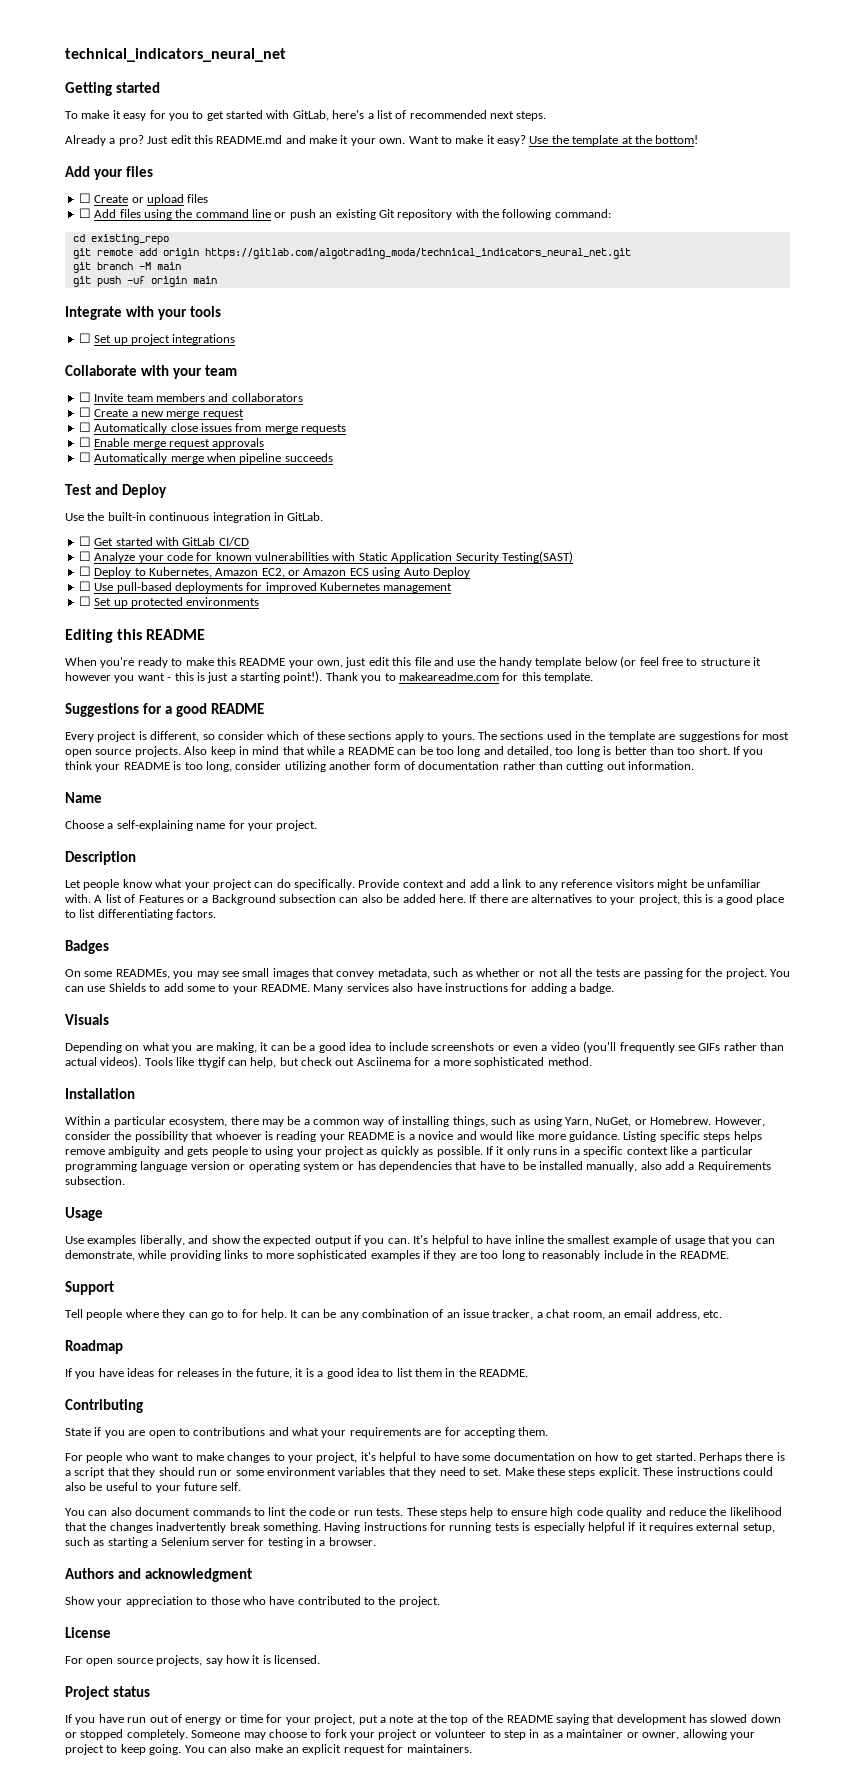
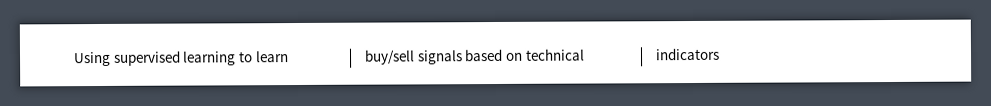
[65,48,286,62] [65,82,160,96] [65,110,547,121] [65,135,699,146] [65,166,153,180] [78,193,209,205] [78,208,611,220] [72,234,169,245] [72,248,631,259] [72,262,181,273] [72,276,217,287] [65,306,221,320] [78,333,236,345] [65,365,237,379] [78,392,303,402] [78,407,244,419] [78,422,346,434] [78,437,265,449] [78,452,333,464] [65,484,167,498] [65,512,324,523] [78,536,249,546] [78,551,573,563] [78,566,470,578] [78,581,453,593] [78,596,260,608] [65,629,206,643] [65,656,761,668] [65,671,593,683] [65,703,264,717] [65,731,790,742] [65,746,764,757] [65,761,694,772] [65,792,102,803] [65,820,318,831] [65,851,136,865] [65,879,761,890] [65,894,785,905] [65,909,217,920] [65,940,109,954] [65,968,790,979] [65,983,615,994] [65,1014,109,1025] [65,1041,784,1053] [65,1056,592,1068] [65,1088,135,1099] [65,1116,765,1127] [65,1131,762,1142] [65,1146,753,1157] [65,1161,771,1172] [65,1176,125,1185] [65,1207,103,1221] [65,1235,775,1246] [65,1250,729,1261] [65,1281,114,1295] [65,1309,722,1320] [65,1340,123,1354] [65,1368,529,1379] [65,1399,143,1413] [65,1427,549,1438] [65,1452,785,1463] [65,1467,773,1478] [65,1482,242,1493] [65,1507,782,1518] [65,1522,775,1533] [65,1537,376,1548] [65,1568,252,1582] [65,1596,440,1607] [65,1627,111,1638] [65,1655,320,1666] [65,1686,150,1700] [65,1714,781,1725] [65,1729,755,1740] [65,1744,472,1755] technical_indicators_neural_net // Getting started // To make it easy for you to get started with GitLab, here's a list of recommended next steps. // Already a pro? Just edit this README.md and make it your own. Want to make it easy? Use the template at the bottom! // Add your files // ☐ Create or upload files // ☐ Add files using the command line or push an existing Git repository with the following command: // cd existing_repo // git remote add origin https://gitlab.com/algotrading_moda/technical_indicators_neural_net.git // git branch -M main // git push -uf origin main // Integrate with your tools // ☐ Set up project integrations // Collaborate with your team // ☐ Invite team members and collaborators // ☐ Create a new merge request // ☐ Automatically close issues from merge requests // ☐ Enable merge request approvals // ☐ Automatically merge when pipeline succeeds // Test and Deploy // Use the built-in continuous integration in GitLab. // ☐ Get started with GitLab CI/CD // ☐ Analyze your code for known vulnerabilities with Static Application Security Testing(SAST) // ☐ Deploy to Kubernetes, Amazon EC2, or Amazon ECS using Auto Deploy // ☐ Use pull-based deployments for improved Kubernetes management // ☐ Set up protected environments // Editing this README // When you're ready to make this README your own, just edit this file and use the handy template below (or feel free to structure it however you want - this is just a starting point!). Thank you to makeareadme.com for this template. // Suggestions for a good README // Every project is different, so consider which of these sections apply to yours. The sections used in the template are suggestions for most open source projects. Also keep in mind that while a README can be too long and detailed, too long is better than too short. If you think your README is too long, consider utilizing another form of documentation rather than cutting out information. // Name // Choose a self-explaining name for your project. // Description // Let people know what your project can do specifically. Provide context and add a link to any reference visitors might be unfamiliar with. A list of Features or a Background subsection can also be added here. If there are alternatives to your project, this is a good place to list differentiating factors. // Badges // On some READMEs, you may see small images that convey metadata, such as whether or not all the tests are passing for the project. You can use Shields to add some to your README. Many services also have instructions for adding a badge. // Visuals // Depending on what you are making, it can be a good idea to include screenshots or even a video (you'll frequently see GIFs rather than actual videos). Tools like ttygif can help, but check out Asciinema for a more sophisticated method. // Installation // Within a particular ecosystem, there may be a common way of installing things, such as using Yarn, NuGet, or Homebrew. However, consider the possibility that whoever is reading your README is a novice and would like more guidance. Listing specific steps helps remove ambiguity and gets people to using your project as quickly as possible. If it only runs in a specific context like a particular programming language version or operating system or has dependencies that have to be installed manually, also add a Requirements subsection. // Usage // Use examples liberally, and show the expected output if you can. It's helpful to have inline the smallest example of usage that you can demonstrate, while providing links to more sophisticated examples if they are too long to reasonably include in the README. // Support // Tell people where they can go to for help. It can be any combination of an issue tracker, a chat room, an email address, etc. // Roadmap // If you have ideas for releases in the future, it is a good idea to list them in the README. // Contributing // State if you are open to contributions and what your requirements are for accepting them. // For people who want to make changes to your project, it's helpful to have some documentation on how to get started. Perhaps there is a script that they should run or some environment variables that they need to set. Make these steps explicit. These instructions could also be useful to your future self. // You can also document commands to lint the code or run tests. These steps help to ensure high code quality and reduce the likelihood that the changes inadvertently break something. Having instructions for running tests is especially helpful if it requires external setup, such as starting a Selenium server for testing in a browser. // Authors and acknowledgment // Show your appreciation to those who have contributed to the project. // License // For open source projects, say how it is licensed. // Project status // If you have run out of energy or time for your project, put a note at the top of the README saying that development has slowed down or stopped completely. Someone may choose to fork your project or volunteer to step in as a maintainer or owner, allowing your project to keep going. You can also make an explicit request for maintainers. -> [73,47,720,67] Using supervised learning to learn buy/sell signals based on technical indicators

